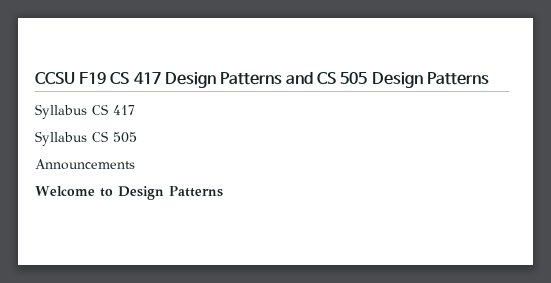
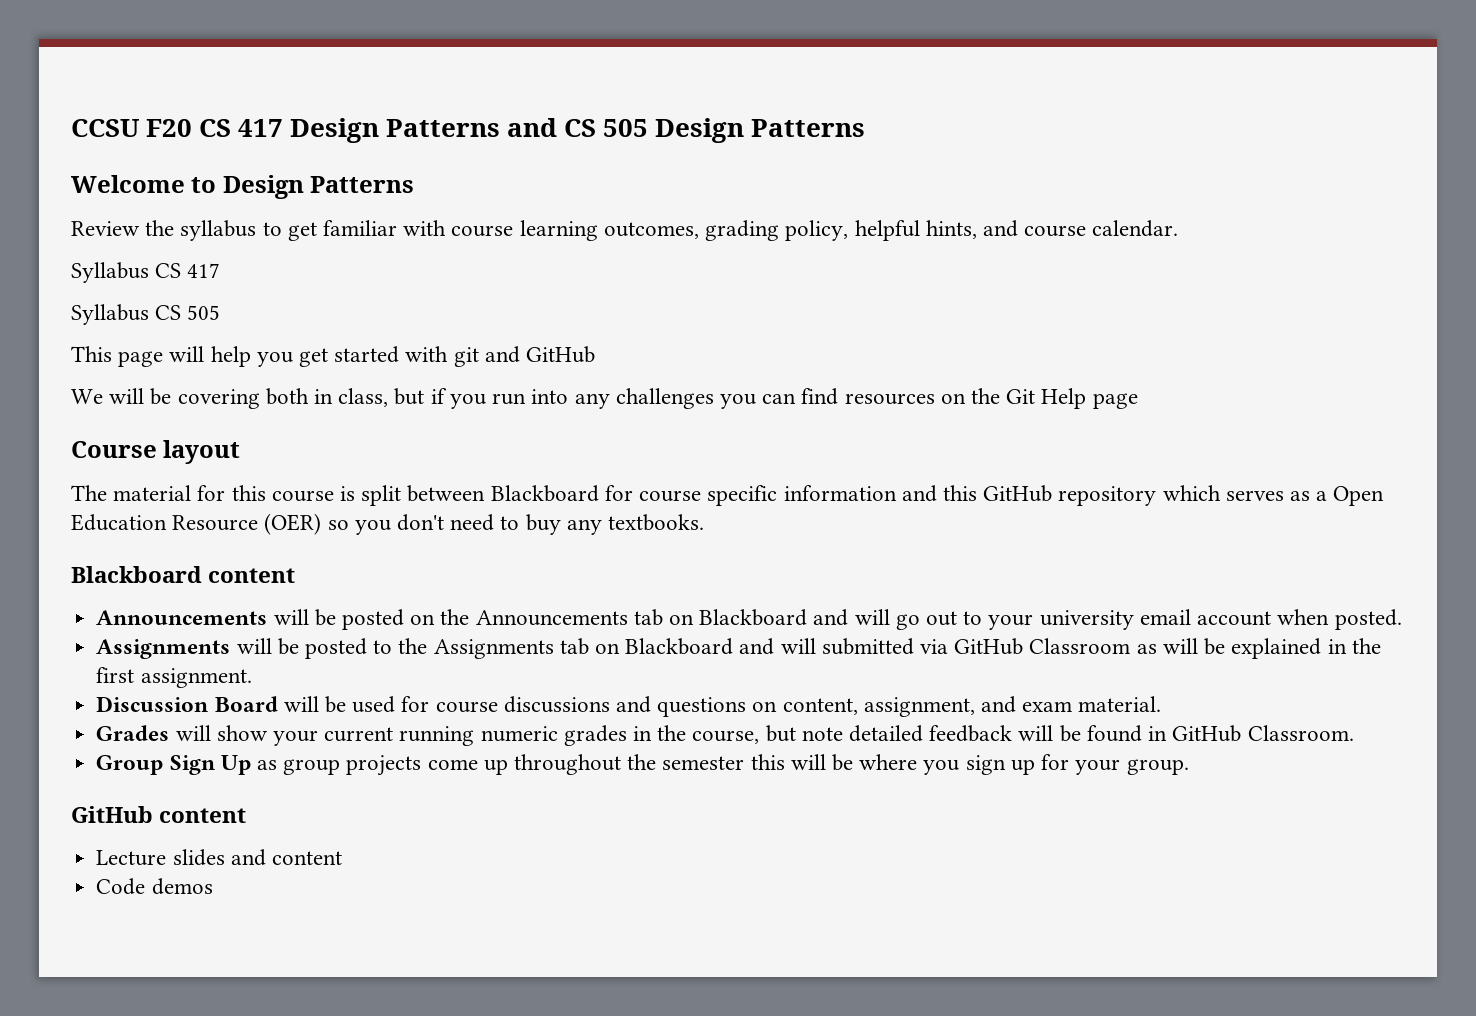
[79,72,107,84] F19 -> [146,119,193,137] F20
(489, 78) none -> [71,175,415,199] [71,220,1179,241] // Welcome to Design Patterns // Review the syllabus to get familiar with course learning outcomes, grading policy, helpful hints, and course calendar.
[35,159,135,170] [35,186,223,200] Announcements // Welcome to Design Patterns -> [71,346,596,367] [71,388,1138,409] [71,440,241,464] [71,485,1385,506] [71,513,705,535] [71,566,296,583] [96,609,1402,630] [96,638,1381,659] [96,667,252,688] [96,696,1162,717] [96,725,1354,746] [96,754,1189,776] [71,806,247,823] [96,849,342,866] [96,878,213,895] This page will help you get started with git and GitHub // We will be covering both in class, but if you run into any challenges you can find resources on the Git Help page // Course layout // The material for this course is split between Blackboard for course specific information and this GitHub repository which serves as a Open Education Resource (OER) so you don't need to buy any textbooks. // Blackboard content // Announcements will be posted on the Announcements tab on Blackboard and will go out to your university email account when posted. // Assignments will be posted to the Assignments tab on Blackboard and will submitted via GitHub Classroom as will be explained in the first assignment. // Discussion Board will be used for course discussions and questions on content, assignment, and exam material. // Grades will show your current running numeric grades in the course, but note detailed feedback will be found in GitHub Classroom. // Group Sign Up as group projects come up throughout the semester this will be where you sign up for your group. // GitHub content // Lecture slides and content // Code demos

